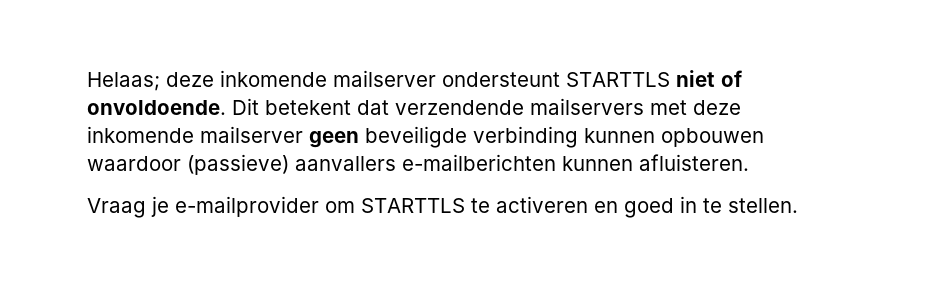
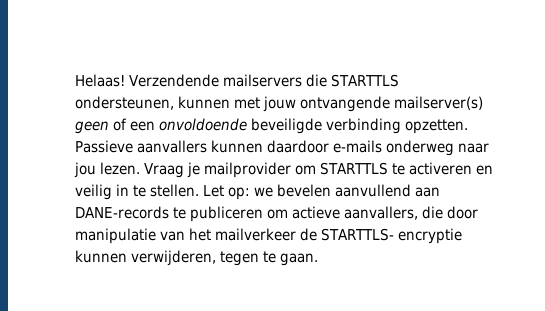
[87,70,742,91] [87,98,741,115] [87,126,764,148] [87,154,749,175] Helaas; deze inkomende mailserver ondersteunt STARTTLS niet of onvoldoende. Dit betekent dat verzendende mailservers met deze inkomende mailserver geen beveiligde verbinding kunnen opbouwen waardoor (passieve) aanvallers e-mailberichten kunnen afluisteren. // -> [75,74,399,87] [75,96,483,112] [75,118,468,134] [75,140,489,156] [74,162,140,178] Helaas! Verzendende mailservers die STARTTLS ondersteunen, kunnen met jouw ontvangende mailserver(s) geen of een onvoldoende beveiligde verbinding opzetten. Passieve aanvallers kunnen daardoor e-mails onderweg naar jou lezen.
[175,196,319,217] e-mailprovider -> [204,162,291,178] mailprovider
[624,198,674,218] goed -> [75,184,112,200] veilig
(798, 205) none -> [203,184,440,200] [75,206,478,222] [75,228,462,244] [75,250,318,266] Let op: we bevelen aanvullend aan DANE-records te publiceren om actieve aanvallers, die door manipulatie van het mailverkeer de STARTTLS- encryptie kunnen verwijderen, tegen te gaan.

